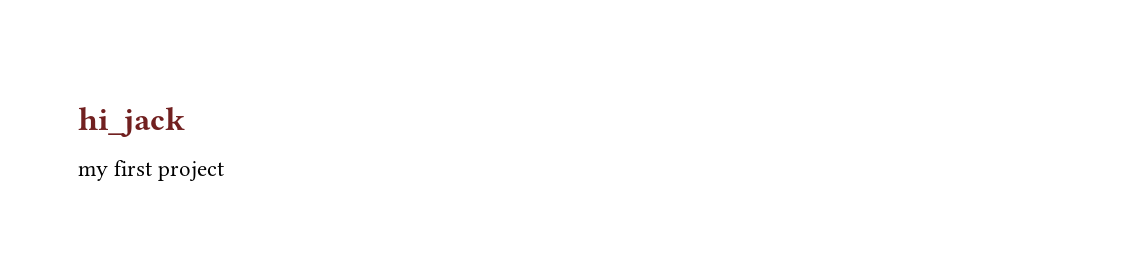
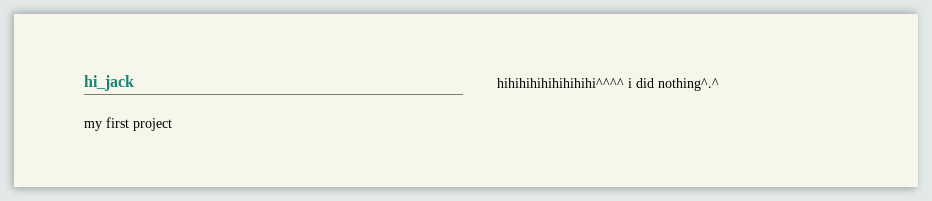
(225, 171) none -> [497,78,719,91] // hihihihihihihihihi^^^^ i did nothing^.^

